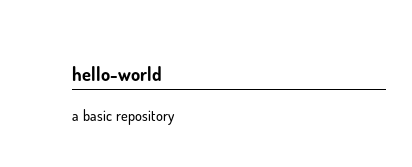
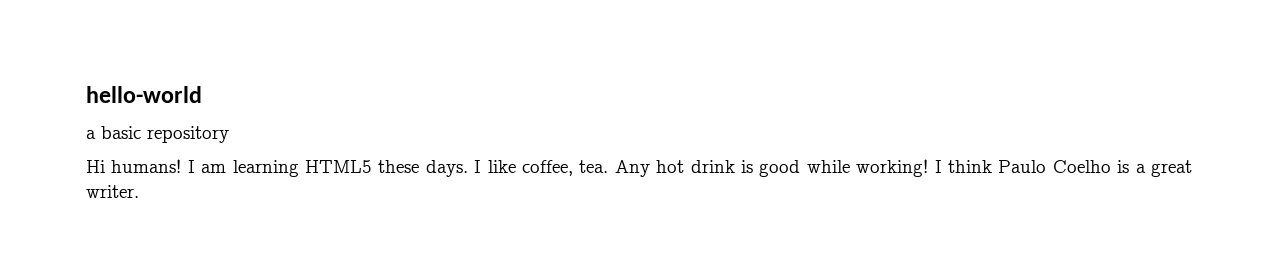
(175, 117) none -> [86,159,1192,177] [86,185,139,198] // Hi humans! I am learning HTML5 these days. I like coffee, tea. Any hot drink is good while working! I think Paulo Coelho is a great writer.

